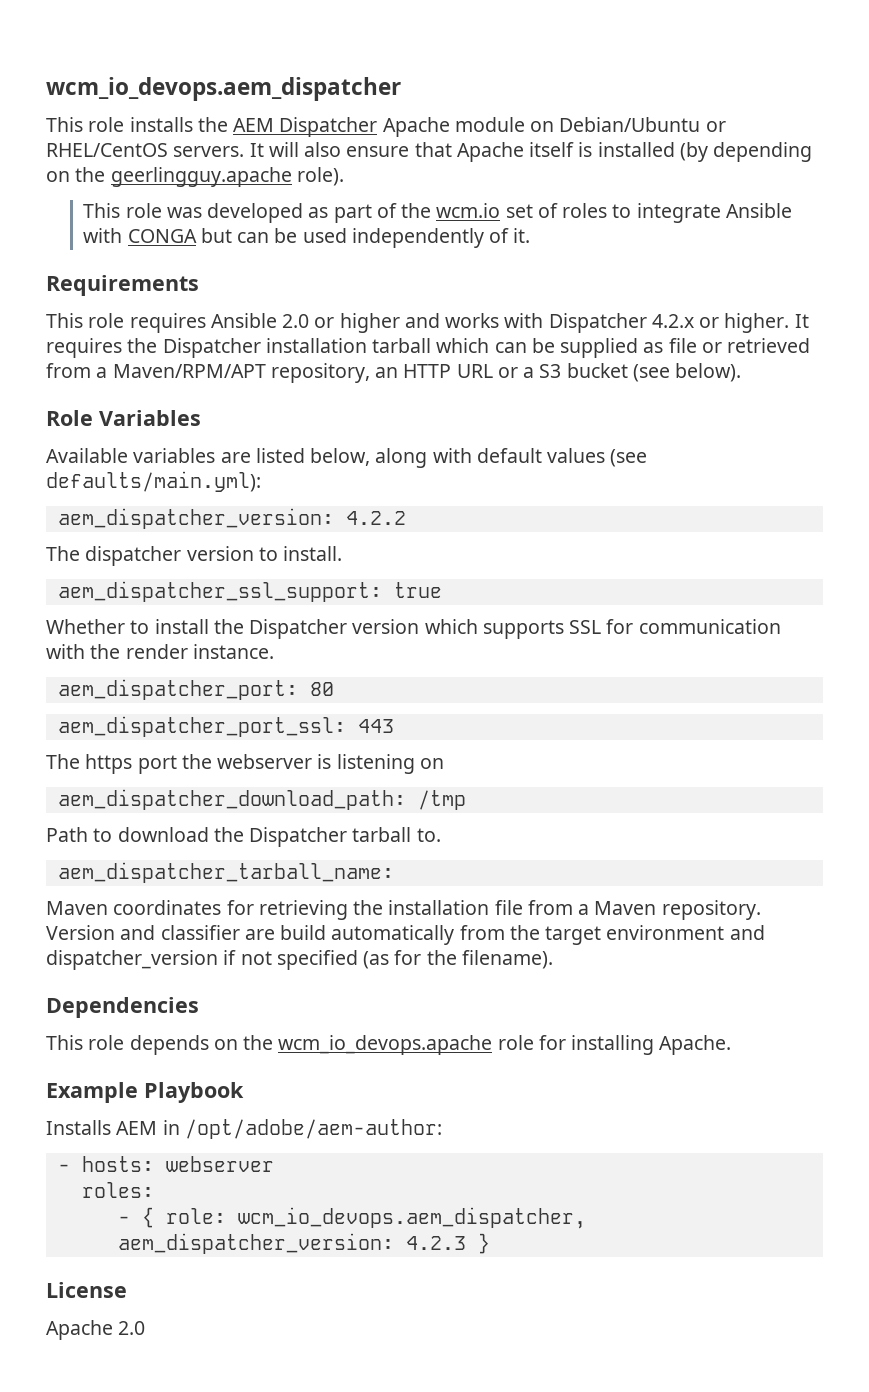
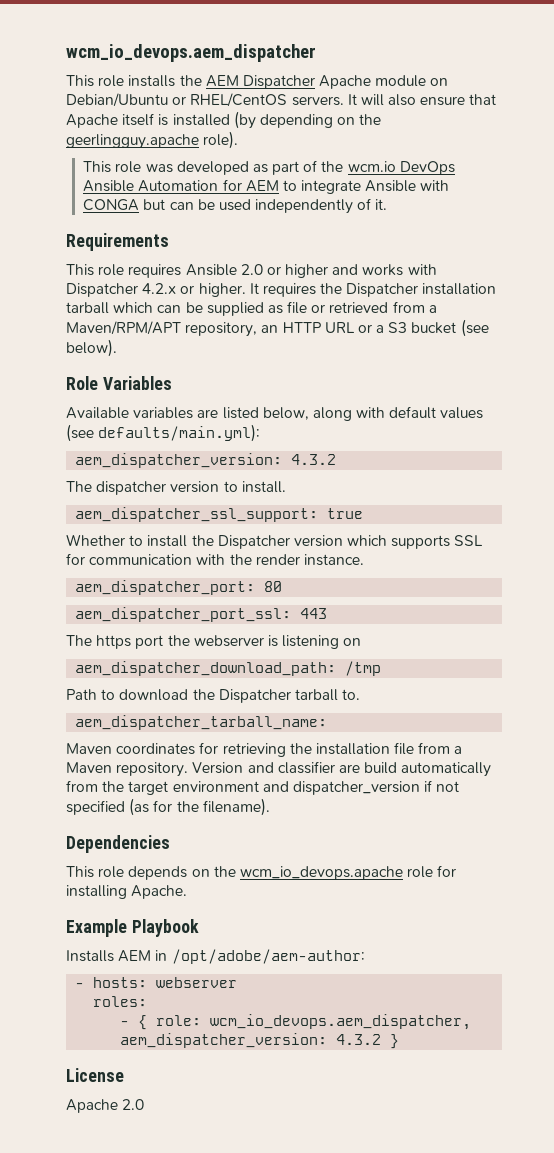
[505,203,608,218] set of roles -> [399,161,455,175] [83,179,279,192] DevOps Ansible Automation for AEM
[345,511,406,525] 4.2.2 -> [291,454,337,465] 4.3.2
[405,1236,466,1250] 4.2.3 -> [336,1034,382,1045] 4.3.2

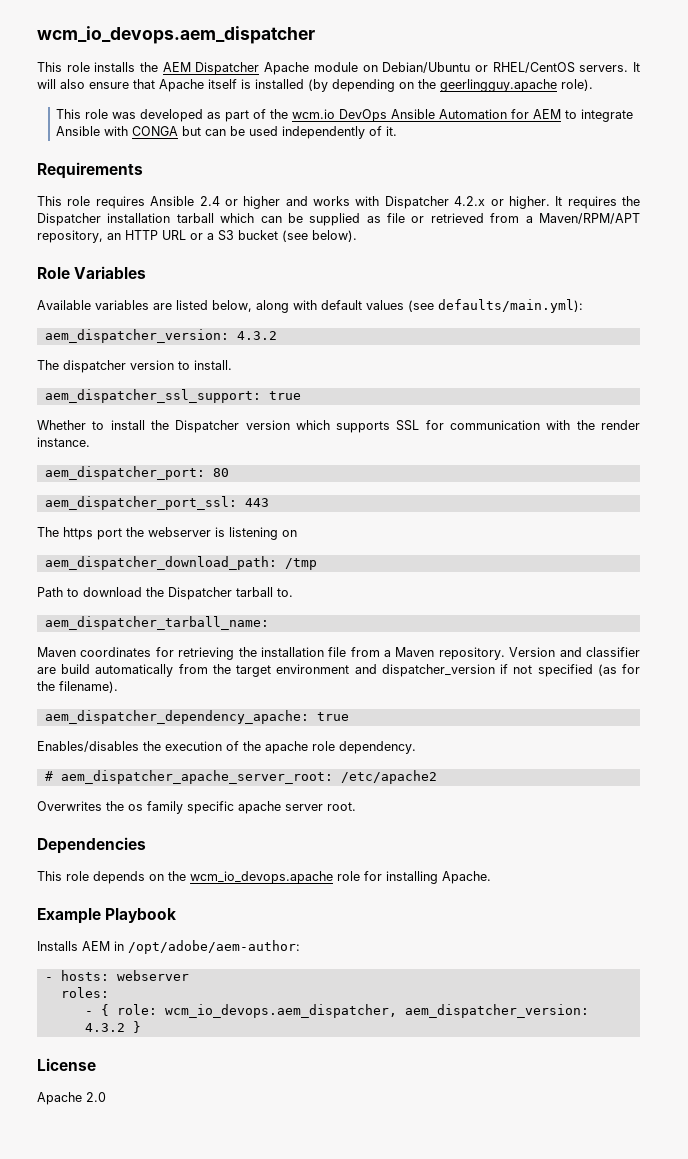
[240,264,263,275] 2.0 -> [199,196,220,206] 2.4
(270, 807) none -> [44,710,349,724] [37,741,416,754] [44,770,437,784] [37,801,356,814] // aem_dispatcher_dependency_apache: true // Enables/disables the execution of the apache role dependency. // # aem_dispatcher_apache_server_root: /etc/apache2 // Overwrites the os family specific apache server root.

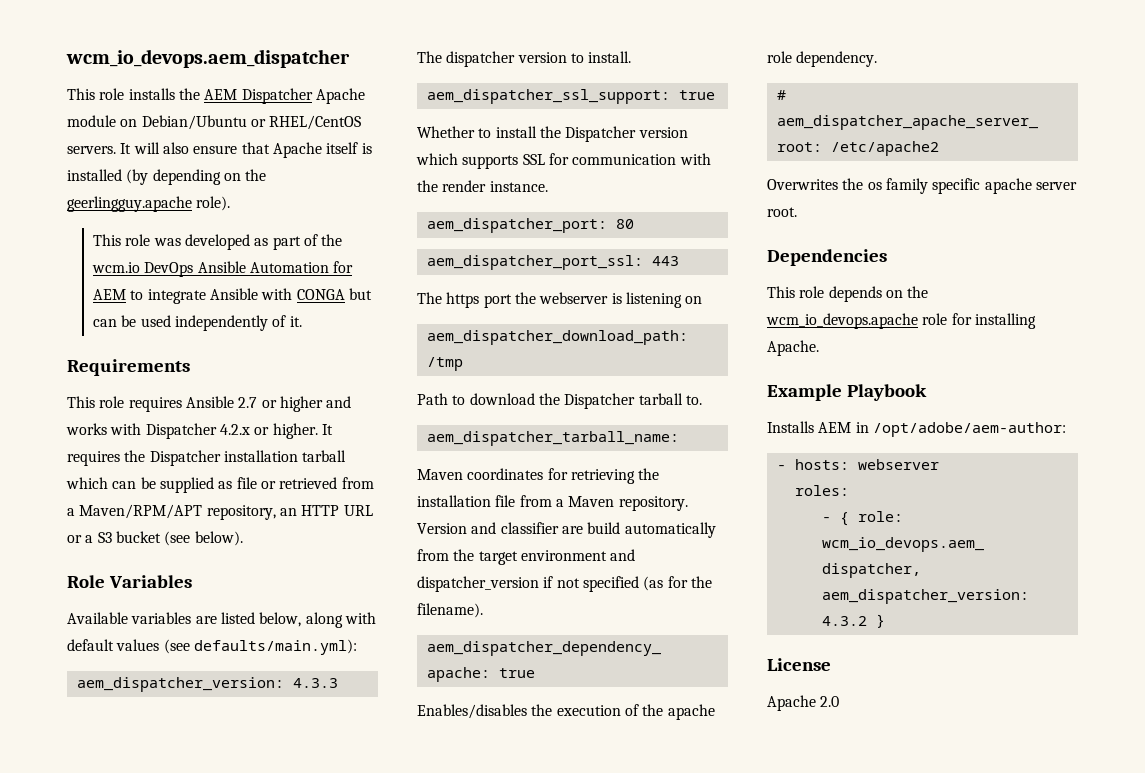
[199,196,220,206] 2.4 -> [238,397,258,408] 2.7
[236,331,277,340] 4.3.2 -> [292,678,338,688] 4.3.3

